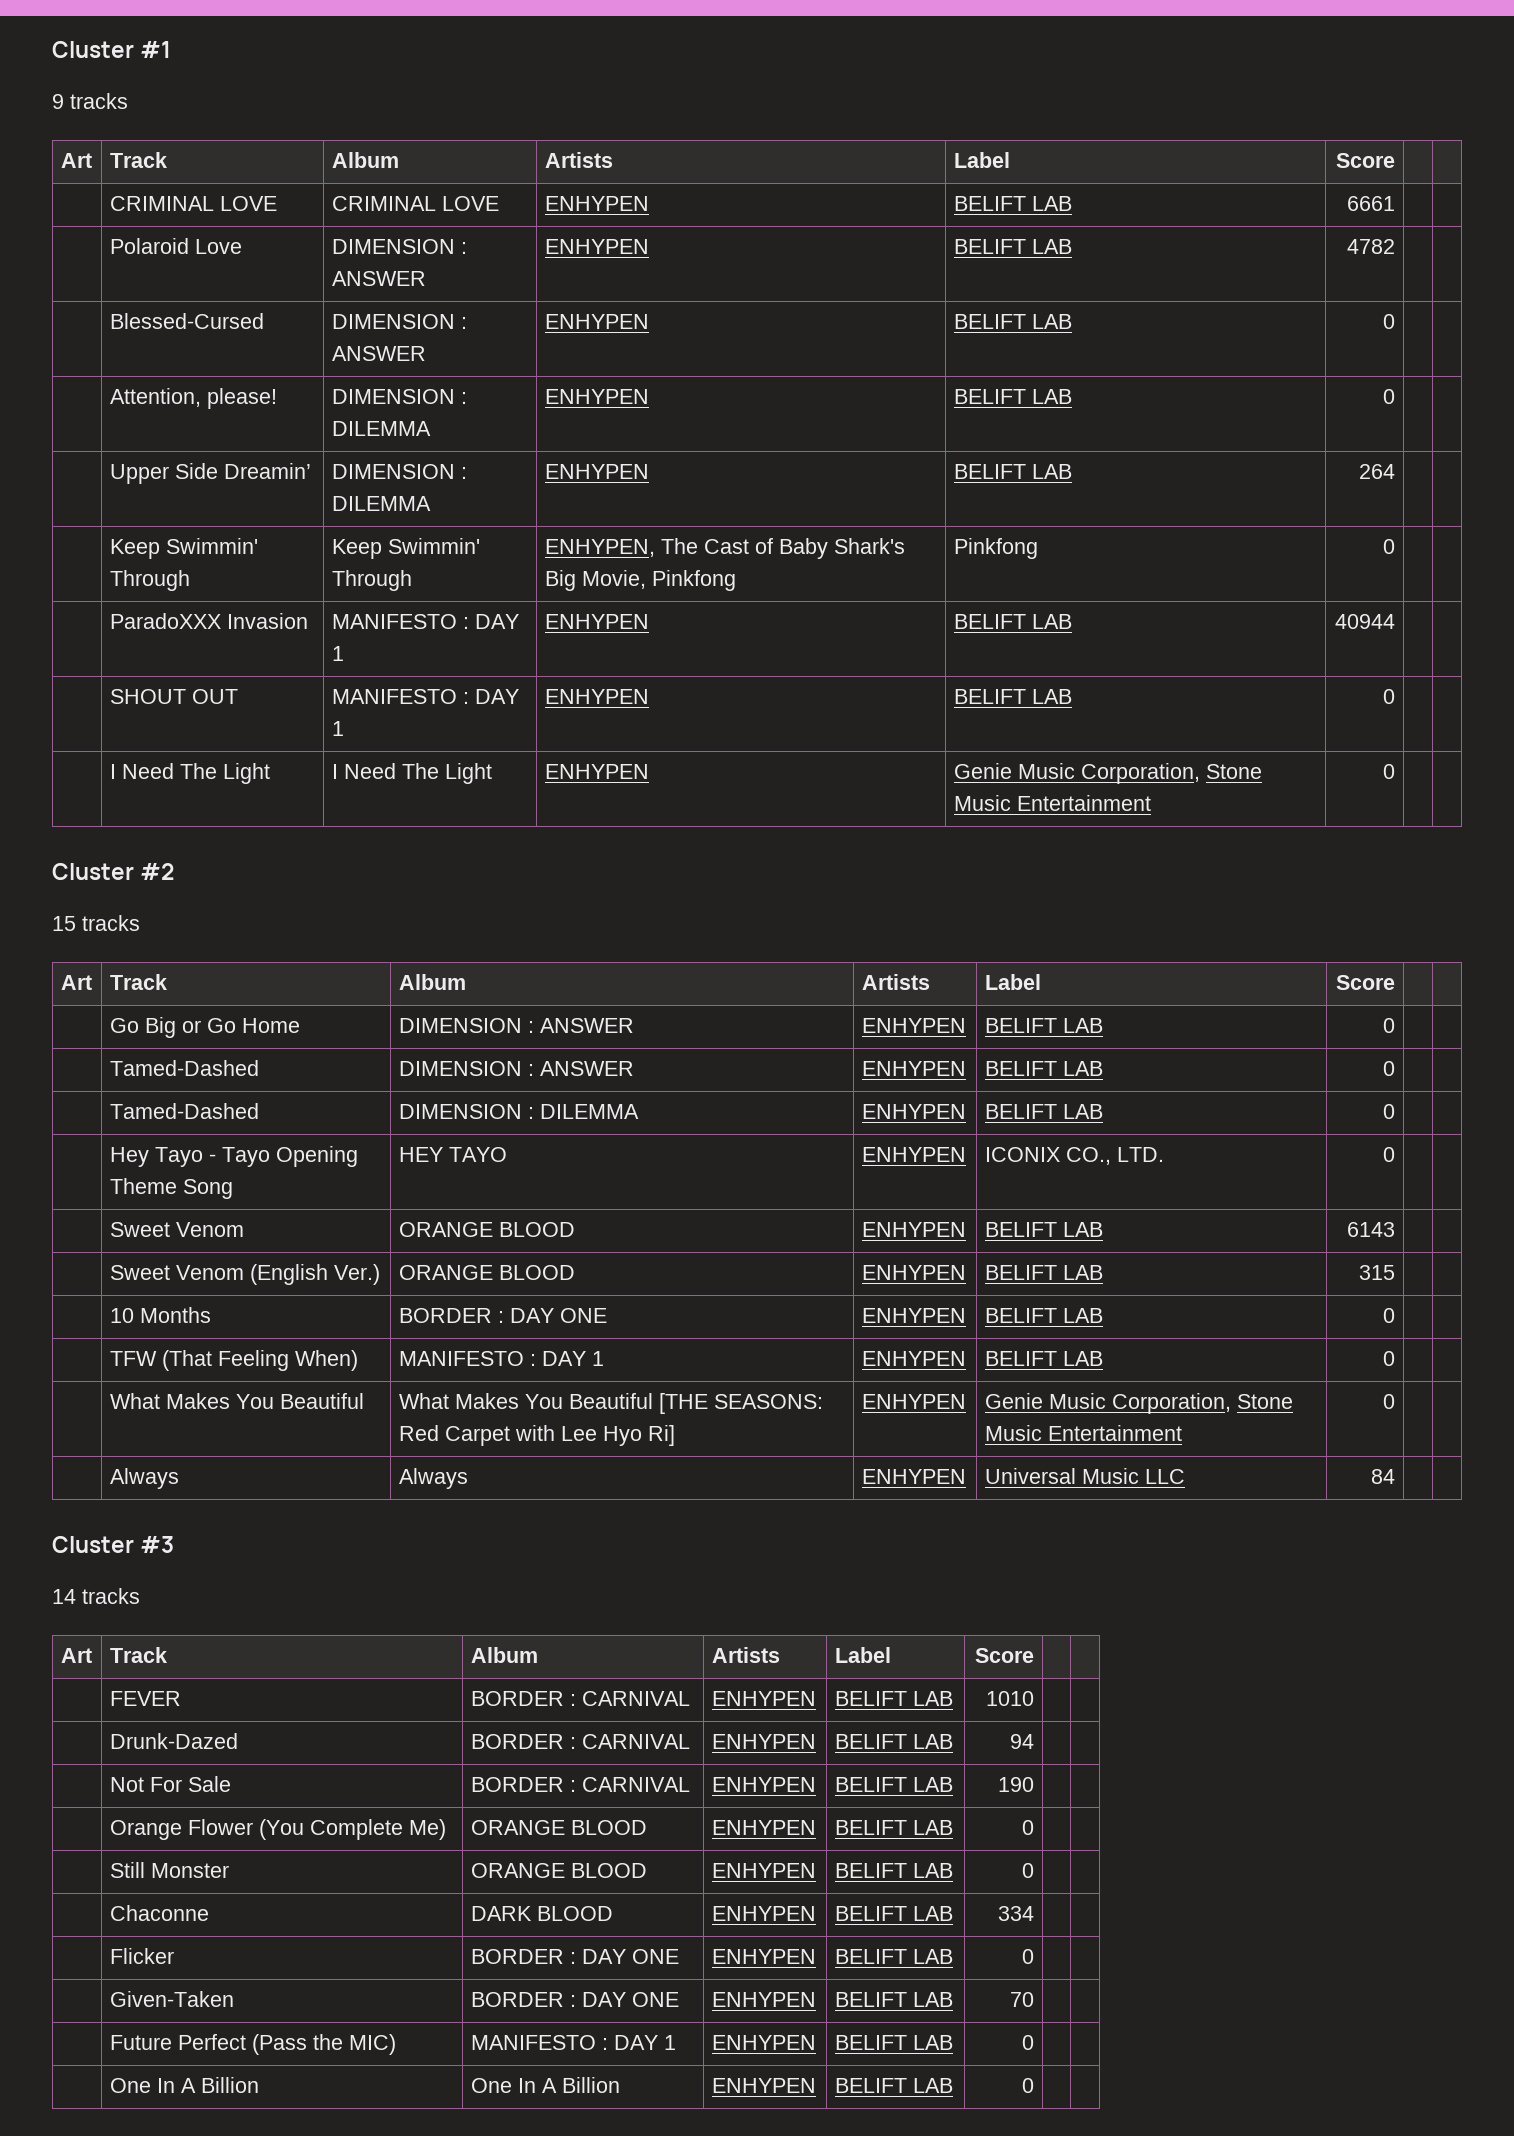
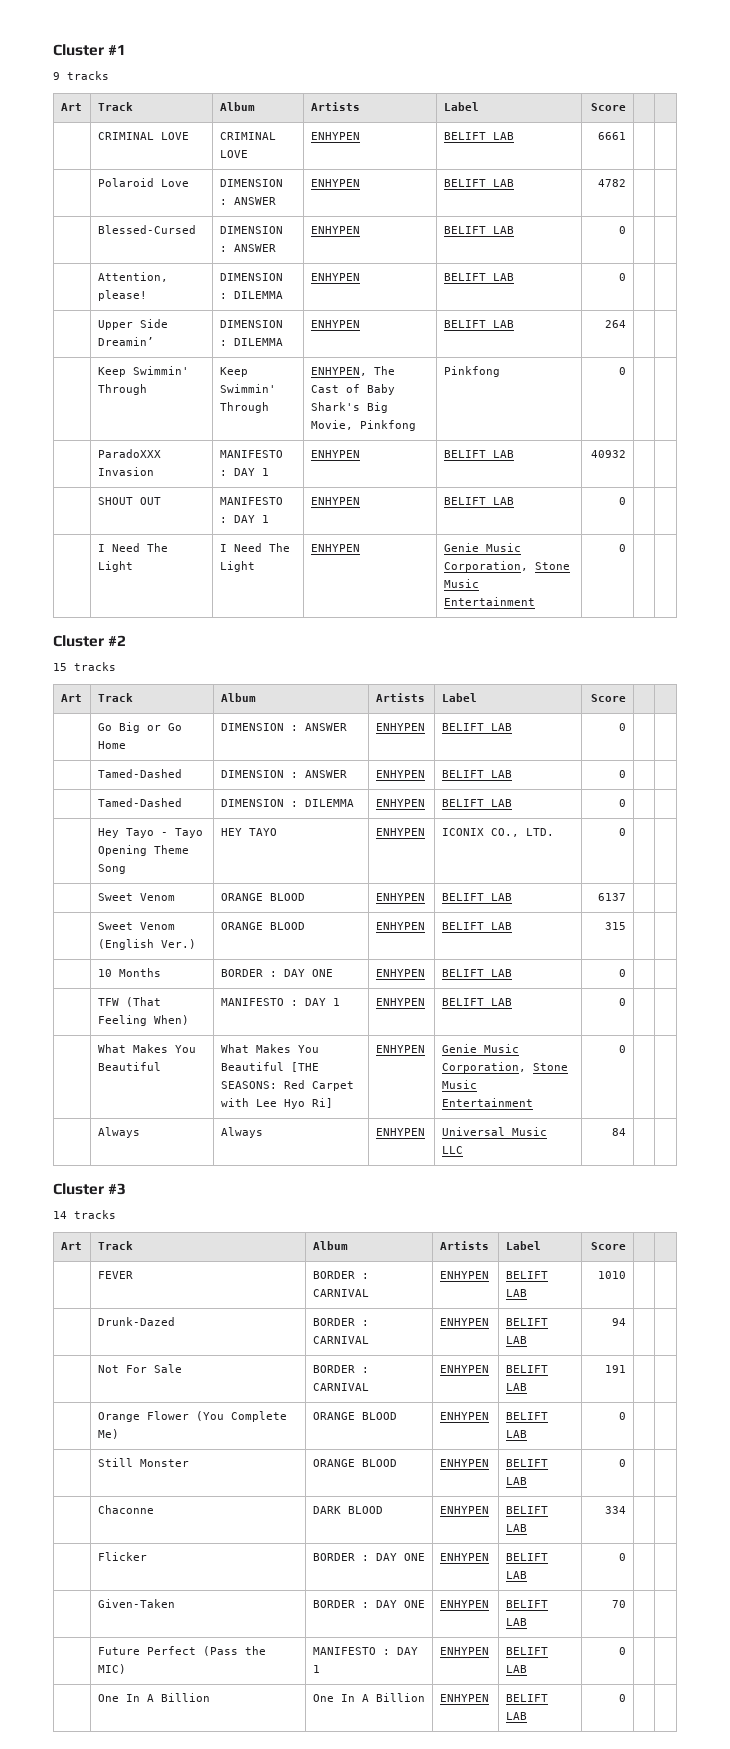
[1335,614,1396,629] 40944 -> [591,450,627,458] 40932
[1347,1222,1396,1237] 6143 -> [598,893,627,901] 6137
[998,1777,1035,1792] 190 -> [605,1365,627,1373] 191

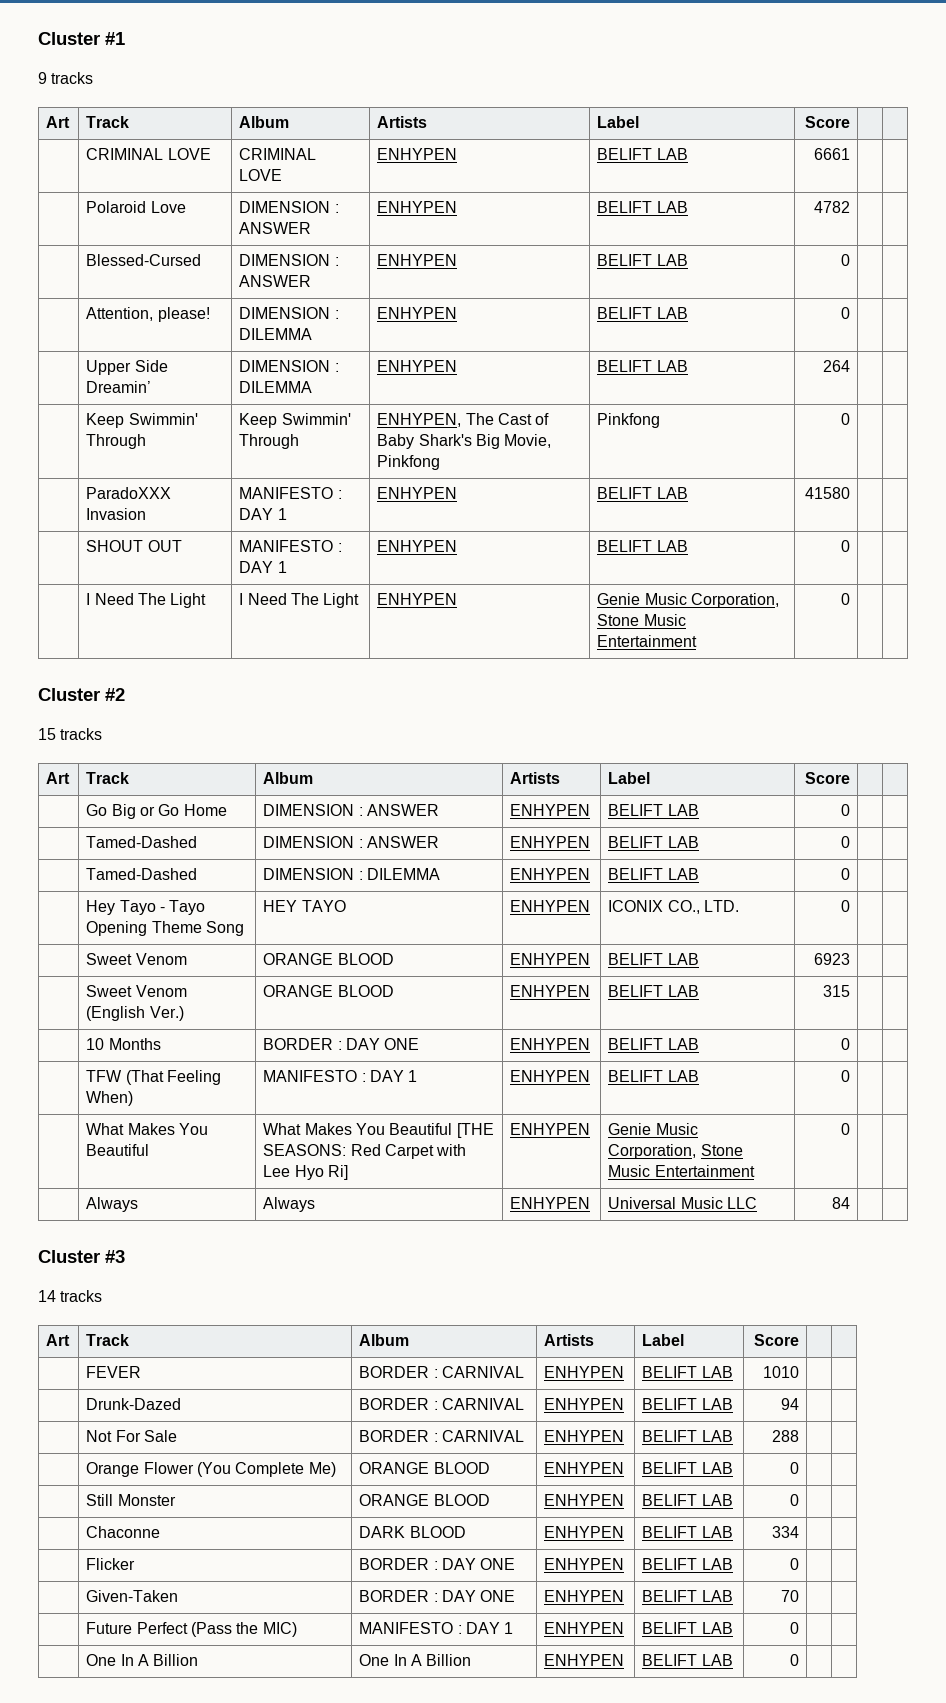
[591,450,627,458] 40932 -> [804,487,850,499] 41580
[598,893,627,901] 6137 -> [813,953,850,965] 6923
[605,1365,627,1373] 191 -> [771,1430,799,1442] 288

